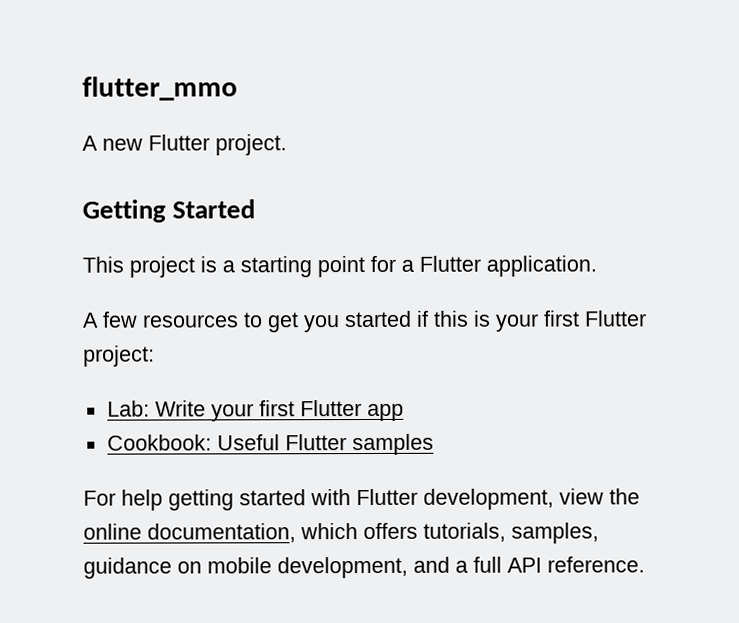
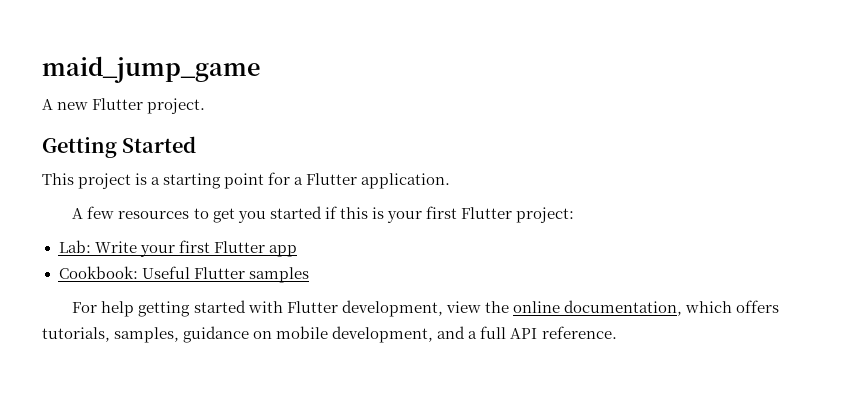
[82,76,238,101] flutter_mmo -> [42,56,260,83] maid_jump_game

